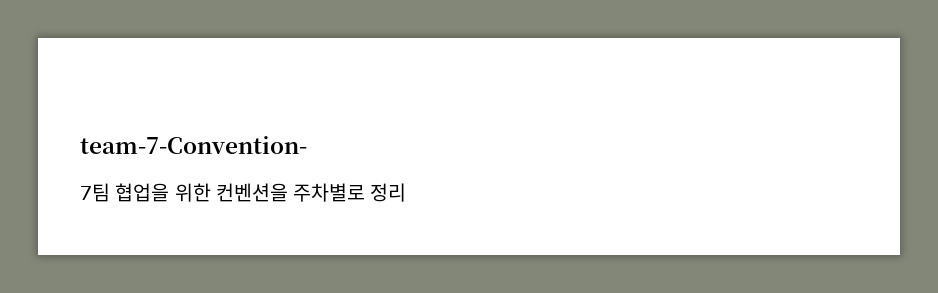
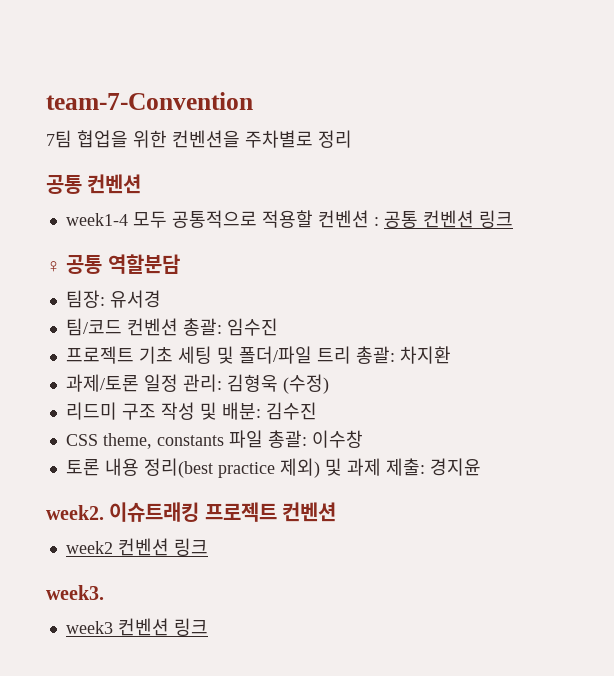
[80,136,307,154] team-7-Convention- -> [46,92,253,110] team-7-Convention
(407, 192) none -> [46,174,142,194] [65,210,513,228] [46,254,180,274] [65,290,161,308] [65,318,278,336] [65,346,451,364] [65,374,329,394] [65,402,317,420] [65,430,363,449] [65,458,481,478] [46,502,337,522] [65,538,208,556] [46,585,104,600] [65,618,208,636] // 공통 컨벤션 // week1-4 모두 공통적으로 적용할 컨벤션 : 공통 컨벤션 링크 // ♀ 공통 역할분담 // 팀장: 유서경 // 팀/코드 컨벤션 총괄: 임수진 // 프로젝트 기초 세팅 및 폴더/파일 트리 총괄: 차지환 // 과제/토론 일정 관리: 김형욱 (수정) // 리드미 구조 작성 및 배분: 김수진 // CSS theme, constants 파일 총괄: 이수창 // 토론 내용 정리(best practice 제외) 및 과제 제출: 경지윤 // week2. 이슈트래킹 프로젝트 컨벤션 // week2 컨벤션 링크 // week3. // week3 컨벤션 링크

